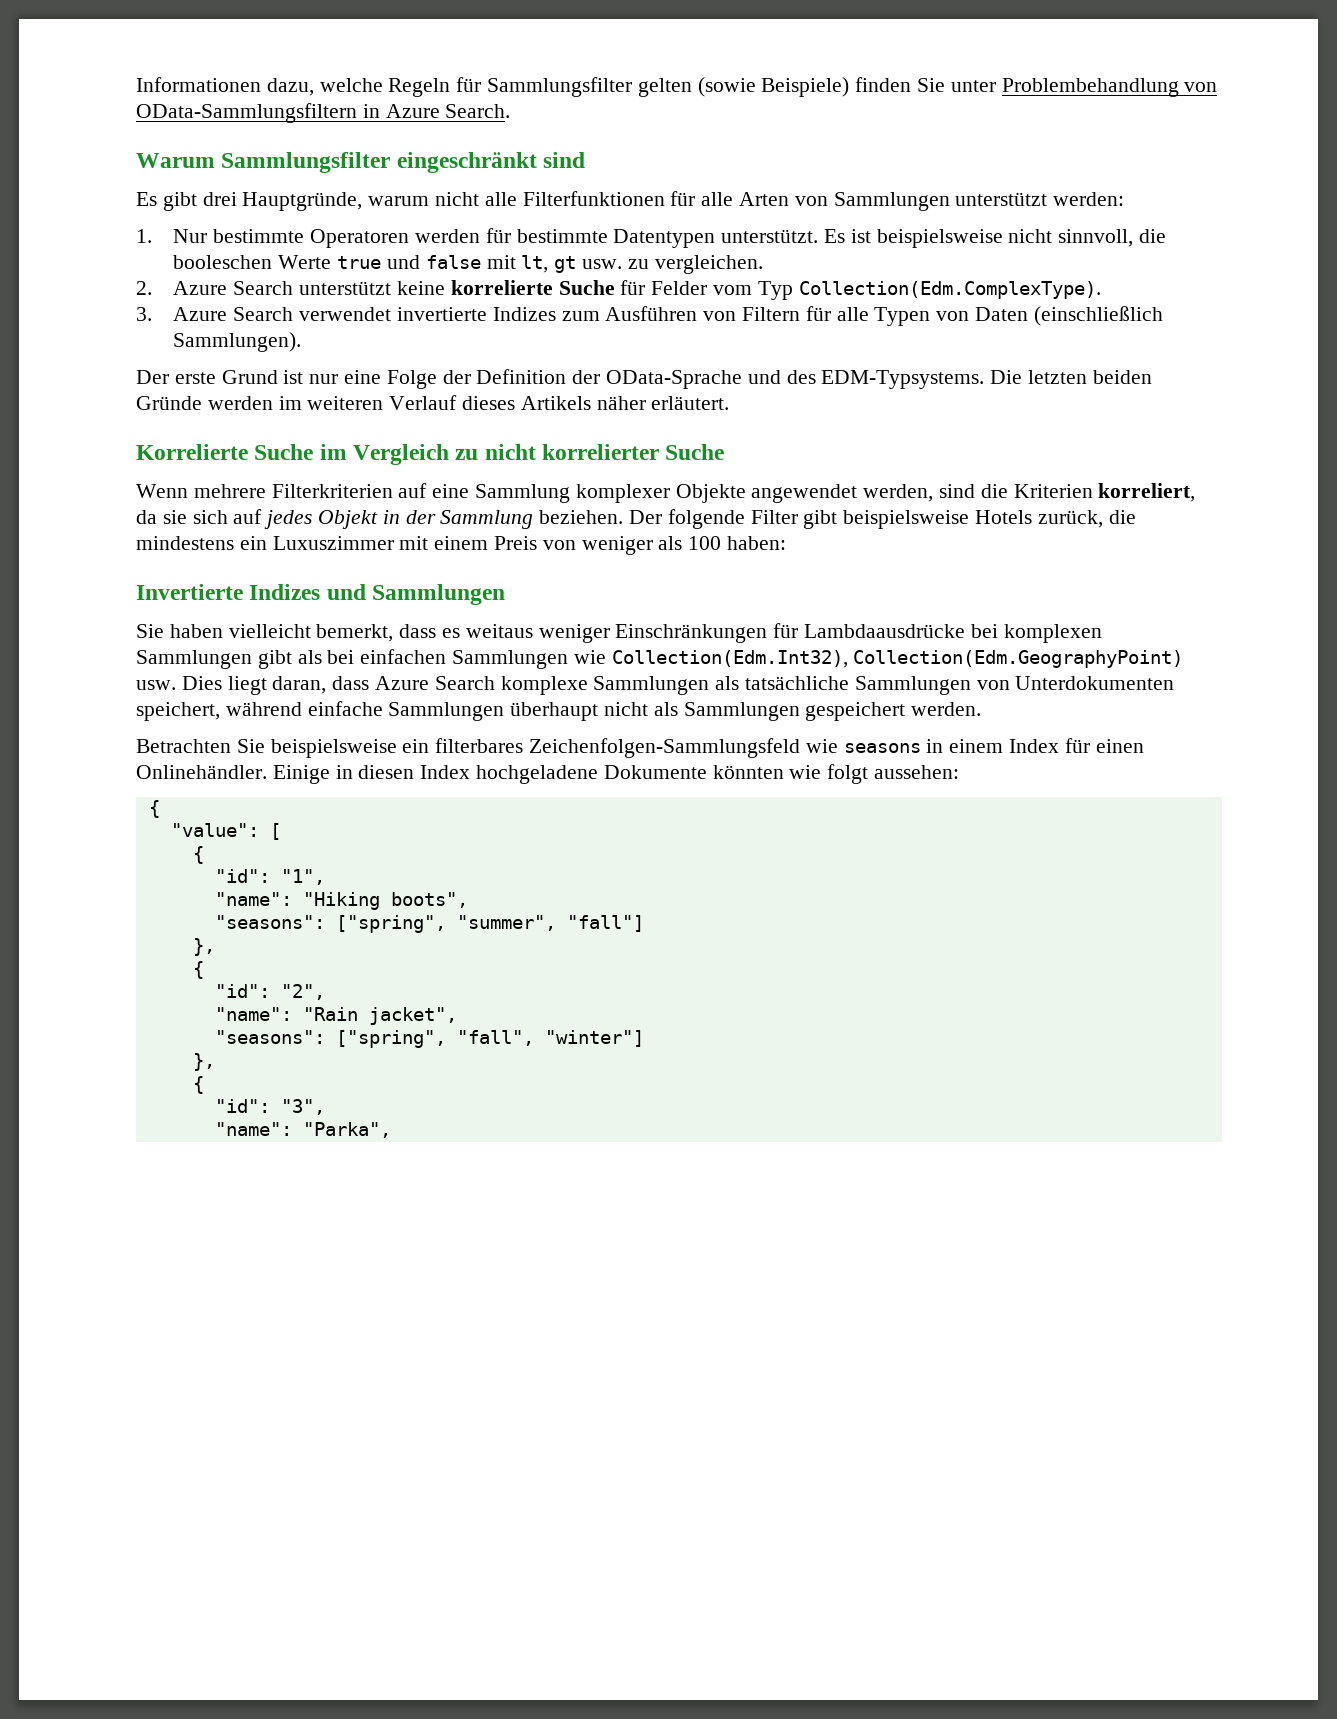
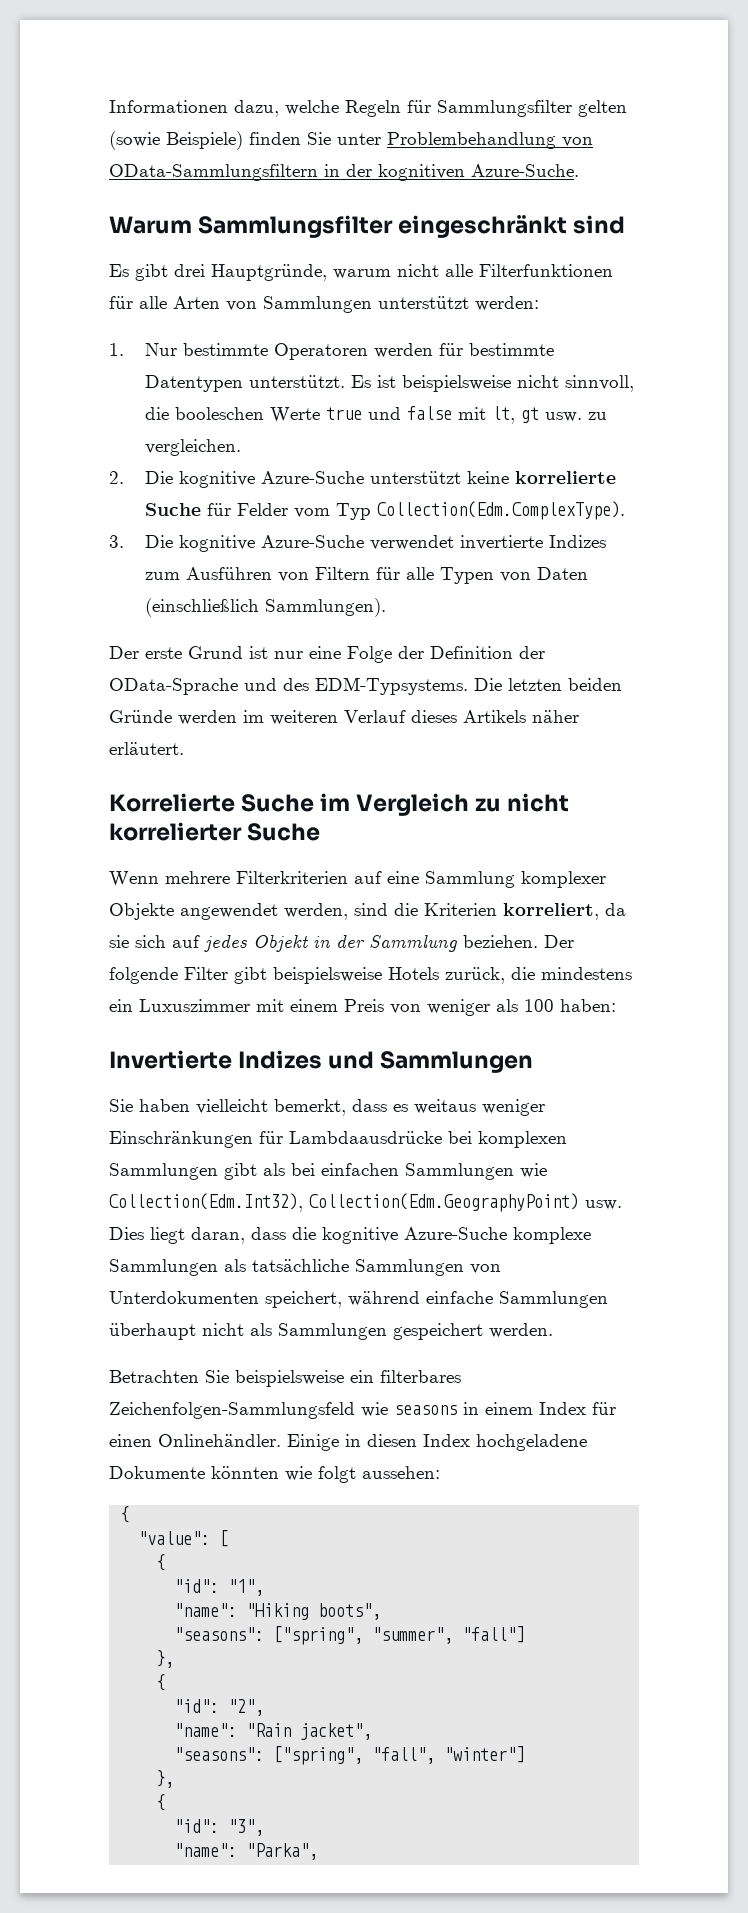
[385,104,511,118] Azure Search. -> [346,164,579,181] der kognitiven Azure-Suche.
[173,281,294,295] Azure Search -> [144,471,364,488] Die kognitive Azure-Suche
[173,307,294,321] Azure Search -> [144,535,364,552] Die kognitive Azure-Suche
[375,676,495,690] Azure Search -> [292,1227,507,1244] die kognitive Azure-Suche

